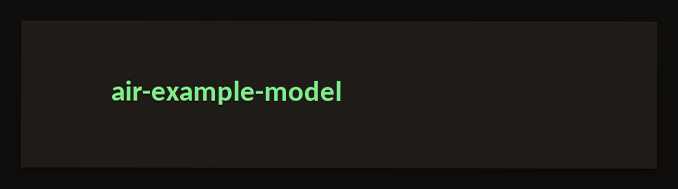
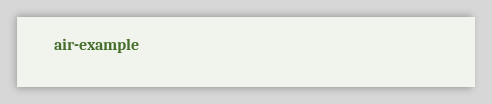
[110,80,343,106] air-example-model -> [54,38,139,53] air-example

